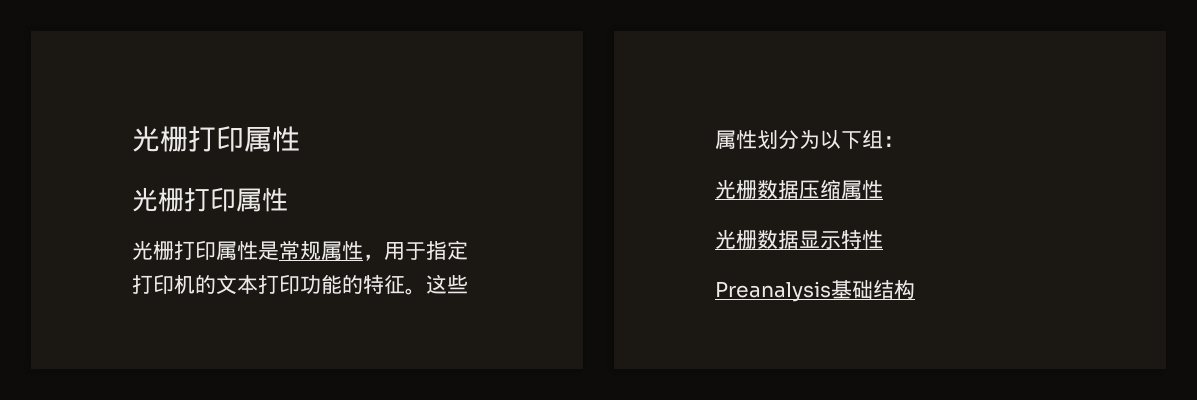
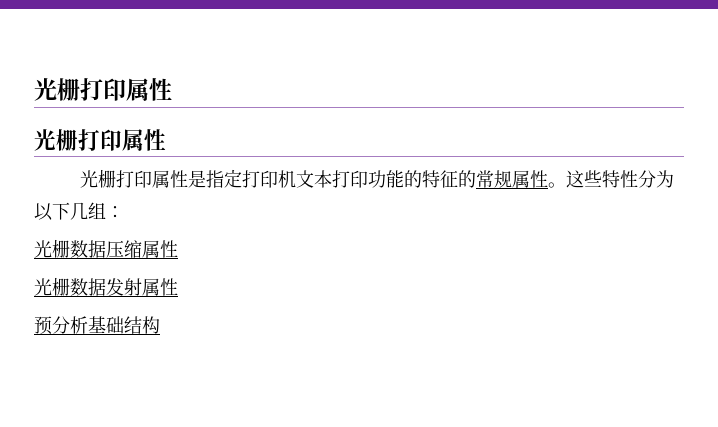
[279,241,426,261] 常规属性，用于 -> (206, 179) none
[195,275,216,294] 的 -> (296, 179) none
[405,274,468,295] [715,130,778,149] 。这些属性划 -> [457,170,638,188] 的常规属性。这些特性
(862, 140) none -> [70,202,88,220] 几
[799,229,883,249] [715,281,831,302] 显示特性 // Preanalysis -> [106,278,178,296] [34,316,88,335] 发射属性 // 预分析

